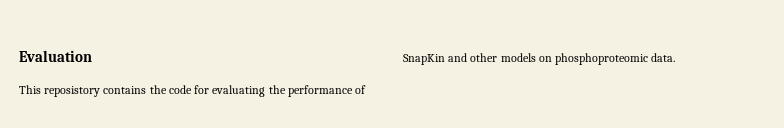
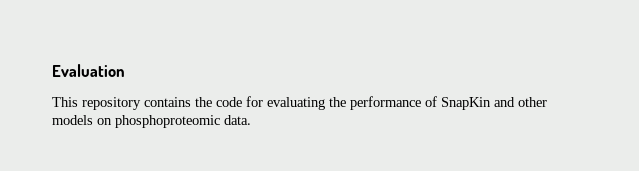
[44,86,101,97] reposistory -> [82,97,141,110] repository

